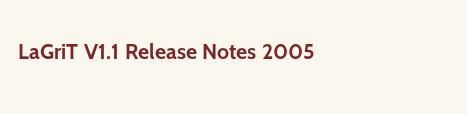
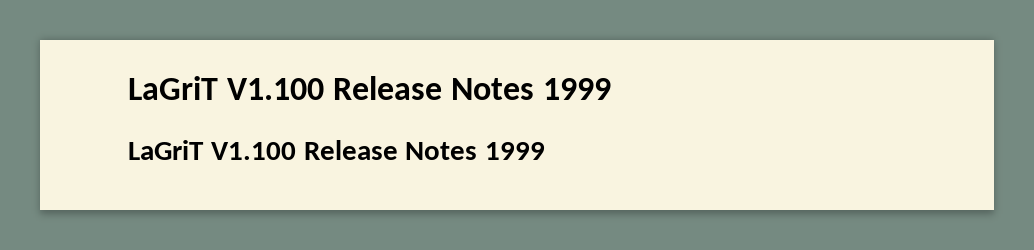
[18,43,316,59] LaGriT V1.1 Release Notes 2005 -> [128,76,612,100] [128,140,546,160] LaGriT V1.100 Release Notes 1999 // LaGriT V1.100 Release Notes 1999

